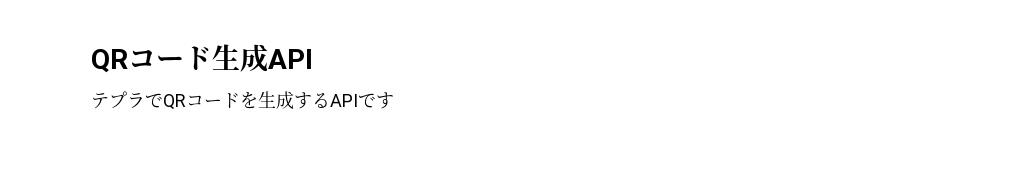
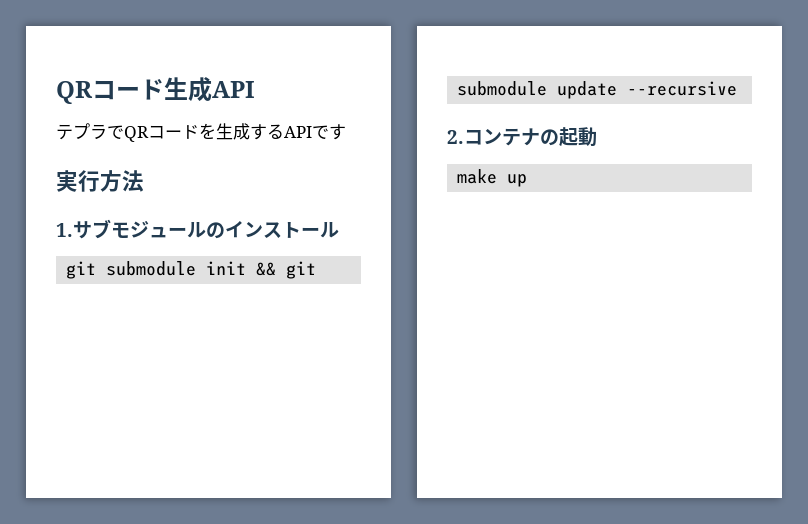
(394, 100) none -> [56,170,144,192] [56,219,339,239] [66,261,317,279] [457,81,738,99] [447,127,597,147] [457,169,528,187] // 実行方法 // 1.サブモジュールのインストール // git submodule init && git submodule update --recursive // 2.コンテナの起動 // make up

